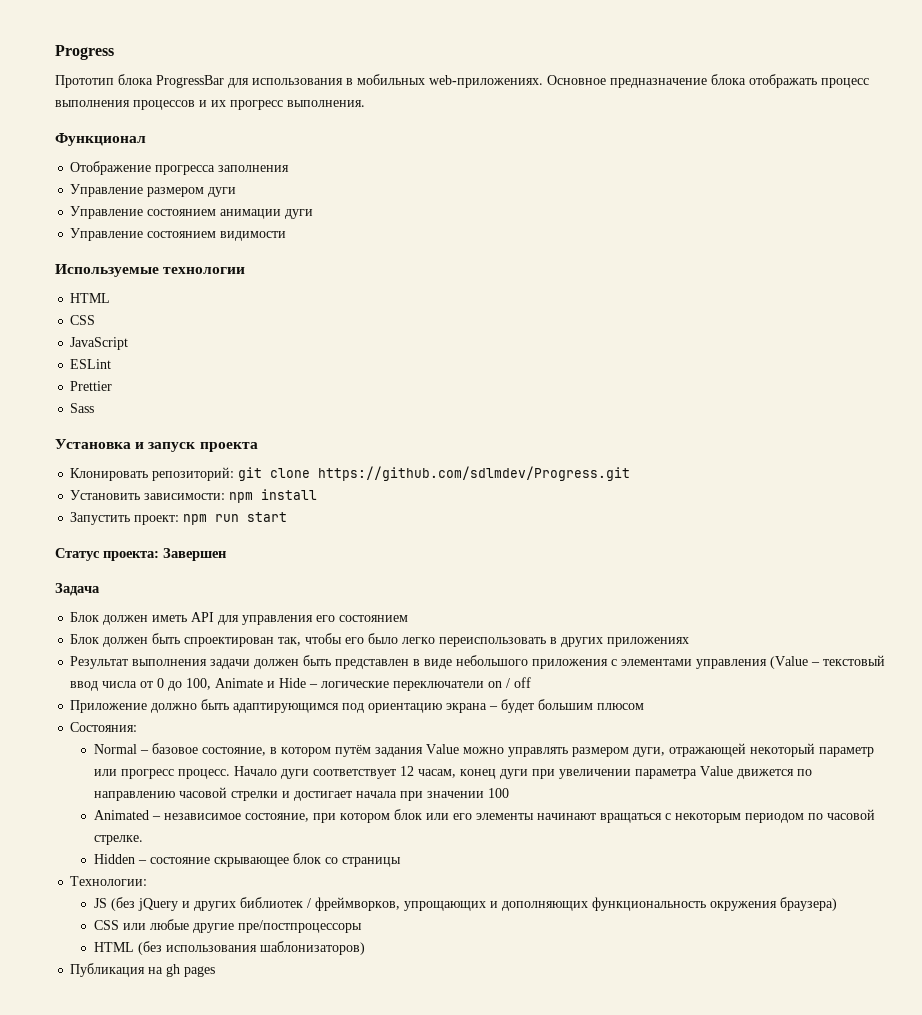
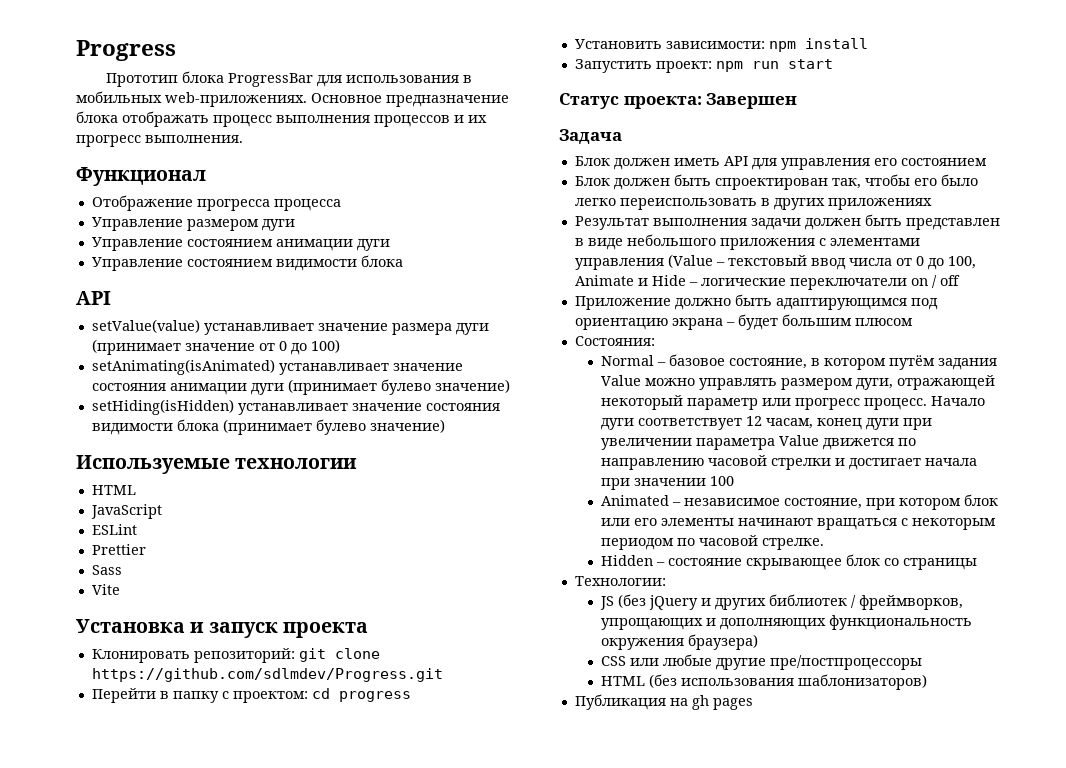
[218,165,290,172] заполнения -> [273,199,341,211] процесса
(287, 236) none -> [360,255,403,267] [76,291,111,305] [91,319,489,335] [91,339,340,355] [91,359,463,375] [91,379,510,395] [91,399,500,415] [91,419,445,435] блока // API // setValue(value) устанавливает значение размера дуги (принимает значение от 0 до 100) // setAnimating(isAnimated) устанавливает значение состояния анимации дуги (принимает булево значение) // setHiding(isHidden) устанавливает значение состояния видимости блока (принимает булево значение)
[70,315,96,325] // CSS -> (136, 490) none
(95, 408) none -> [91,584,120,595] // Vite
(631, 473) none -> [91,688,411,703] // Перейти в папку с проектом: cd progress

